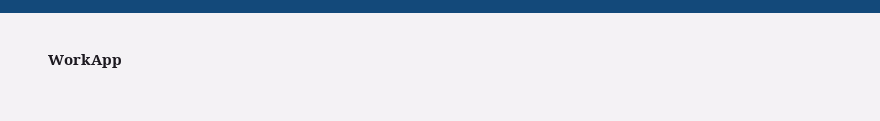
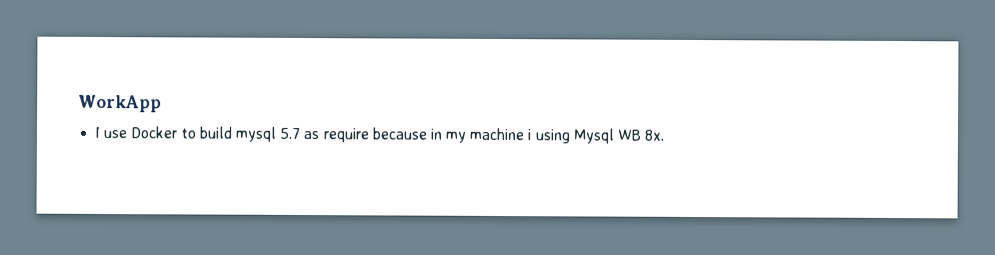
(122, 61) none -> [94,126,665,144] // I use Docker to build mysql 5.7 as require because in my machine i using Mysql WB 8x.

